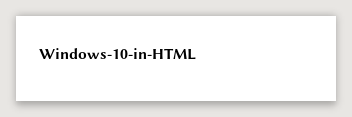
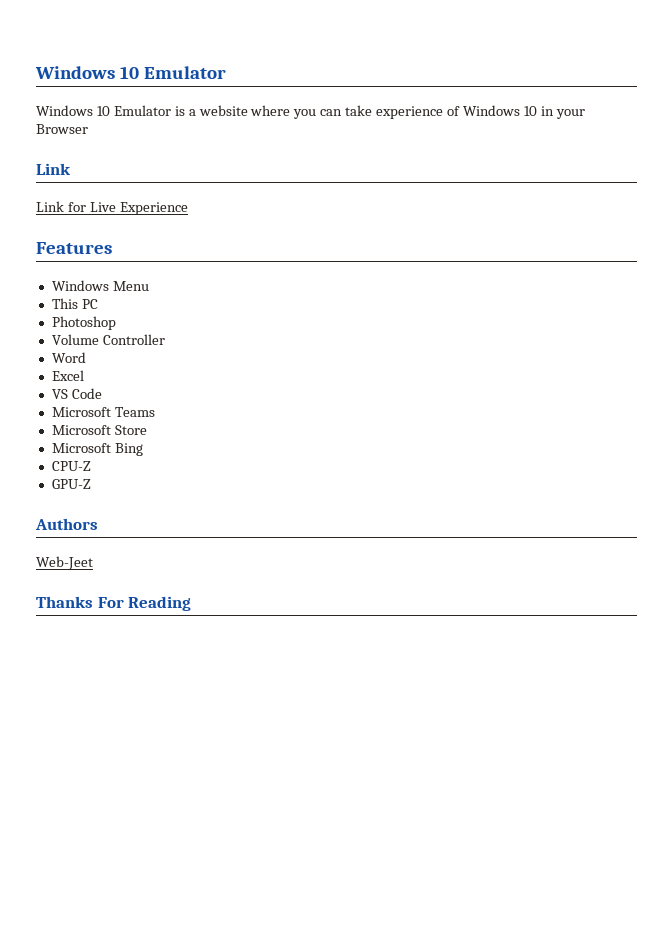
[39,48,196,60] Windows-10-in-HTML -> [35,66,226,79] [36,105,585,119] [36,124,88,134] [36,163,71,175] [36,201,188,215] [36,242,112,254] [51,280,149,291] [51,298,98,309] [51,316,116,330] [51,334,165,345] [51,352,86,363] [51,370,84,381] [51,388,102,399] [51,407,155,417] [51,425,147,435] [51,443,143,456] [51,461,91,471] [51,479,91,489] [35,518,98,530] [36,556,93,570] [36,596,192,611] Windows 10 Emulator // Windows 10 Emulator is a website where you can take experience of Windows 10 in your Browser // Link // Link for Live Experience // Features // Windows Menu // This PC // Photoshop // Volume Controller // Word // Excel // VS Code // Microsoft Teams // Microsoft Store // Microsoft Bing // CPU-Z // GPU-Z // Authors // Web-Jeet // Thanks For Reading

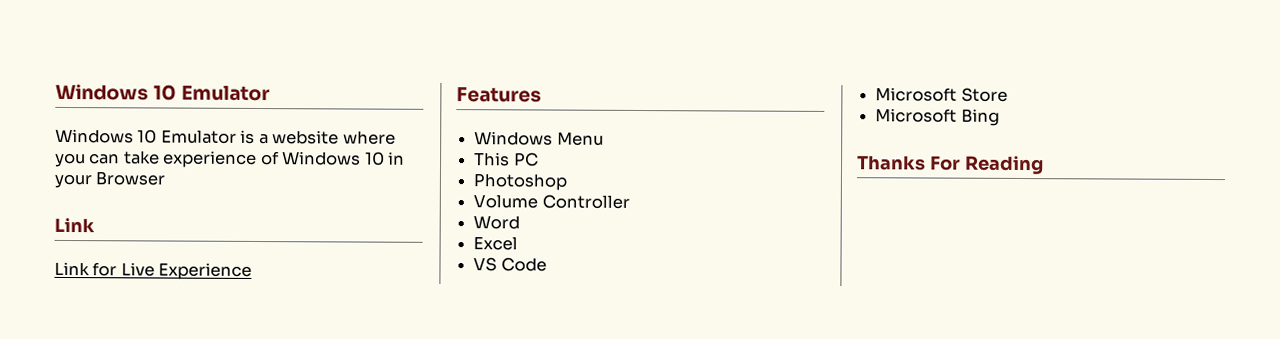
[51,407,155,417] // Microsoft Teams -> (547, 264) none
[51,461,91,471] [51,479,91,489] [35,518,98,530] [36,556,93,570] // CPU-Z // GPU-Z // Authors // Web-Jeet -> (1000, 117) none

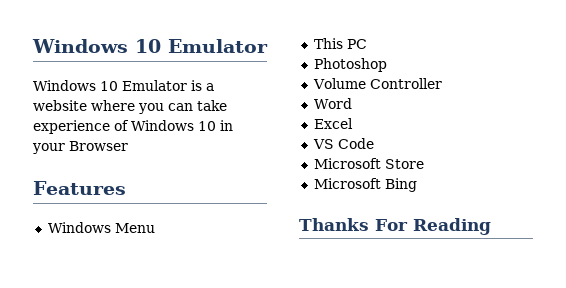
[54,217,95,233] [54,261,253,280] // Link // Link for Live Experience -> (128, 146) none

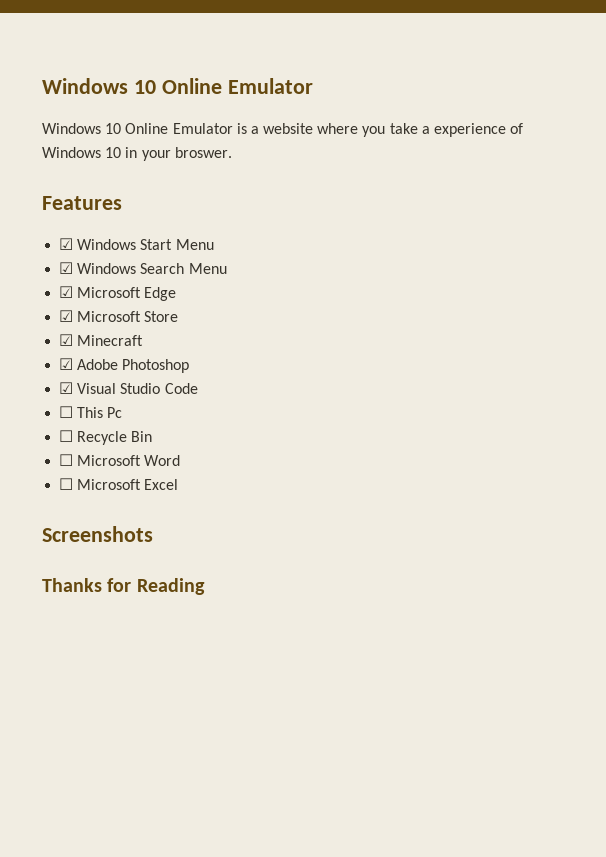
[32,39,161,53] Windows 10 -> [42,78,222,94] Windows 10 Online
(118, 86) none -> [125,123,169,134] Online
[168,100,227,111] can take -> [389,123,430,134] take a
[69,141,128,151] Browser -> [174,147,232,158] broswer.
[47,222,155,233] [313,38,367,49] [313,58,387,72] [312,78,442,89] [313,98,352,109] [313,118,353,129] [312,138,374,149] [313,158,424,169] [313,178,417,192] Windows Menu // This PC // Photoshop // Volume Controller // Word // Excel // VS Code // Microsoft Store // Microsoft Bing -> [59,238,214,250] [59,262,227,274] [59,286,177,301] [59,310,179,322] [59,334,144,346] [59,358,190,373] [59,382,198,394] [59,406,123,418] [59,430,153,445] [59,454,181,466] [59,478,179,490] [42,526,153,542] ☑ Windows Start Menu // ☑ Windows Search Menu // ☑ Microsoft Edge // ☑ Microsoft Store // ☑ Minecraft // ☑ Adobe Photoshop // ☑ Visual Studio Code // ☐ This Pc // ☐ Recycle Bin // ☐ Microsoft Word // ☐ Microsoft Excel // Screenshots
[375,219,408,231] For -> [107,578,132,592] for

